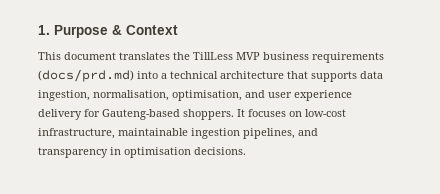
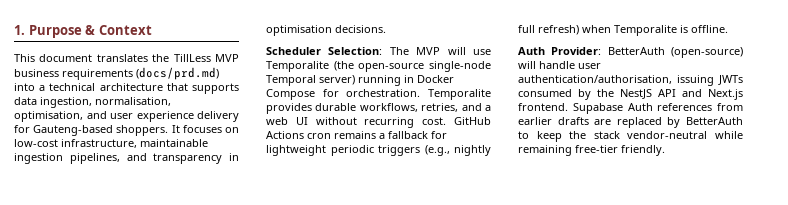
(246, 151) none -> [266,47,491,55] [266,61,491,72] [266,75,454,86] [266,89,491,100] [266,103,491,114] [266,117,491,128] [266,131,447,139] [266,145,491,156] [518,25,728,36] [518,47,743,58] [518,61,601,69] [518,75,743,86] [518,89,743,100] [518,103,743,114] [518,117,743,128] [518,131,743,142] [518,145,665,156] // Scheduler Selection: The MVP will use Temporalite (the open-source single-node Temporal server) running in Docker Compose for orchestration. Temporalite provides durable workflows, retries, and a web UI without recurring cost. GitHub Actions cron remains a fallback for lightweight periodic triggers (e.g., nightly full refresh) when Temporalite is offline. // Auth Provider: BetterAuth (open-source) will handle user authentication/authorisation, issuing JWTs consumed by the NestJS API and Next.js frontend. Supabase Auth references from earlier drafts are replaced by BetterAuth to keep the stack vendor-neutral while remaining free-tier friendly.

